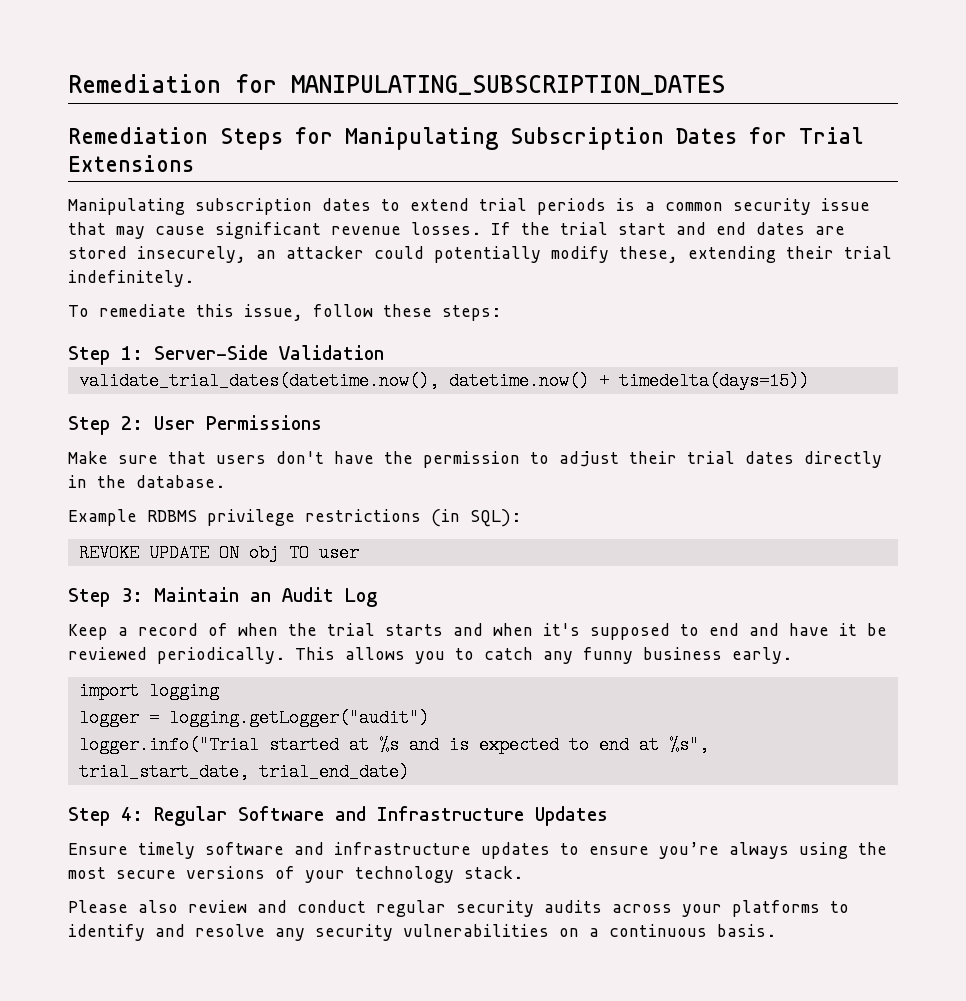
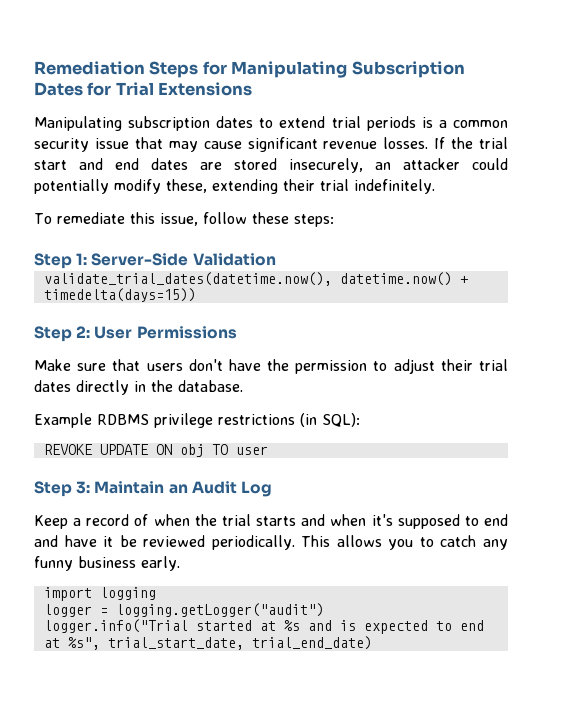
[68,74,725,95] [68,127,208,144] Remediation for MANIPULATING_SUBSCRIPTION_DATES // Remediation -> [34,61,145,75] Remediation
[68,806,608,826] [68,842,887,859] [68,866,523,883] [68,900,849,917] [68,924,776,941] // Step 4: Regular Software and Infrastructure Updates // Ensure timely software and infrastructure updates to ensure you’re always using the most secure versions of your technology stack. // Please also review and conduct regular security audits across your platforms to identify and resolve any security vulnerabilities on a continuous basis. -> (372, 643) none

